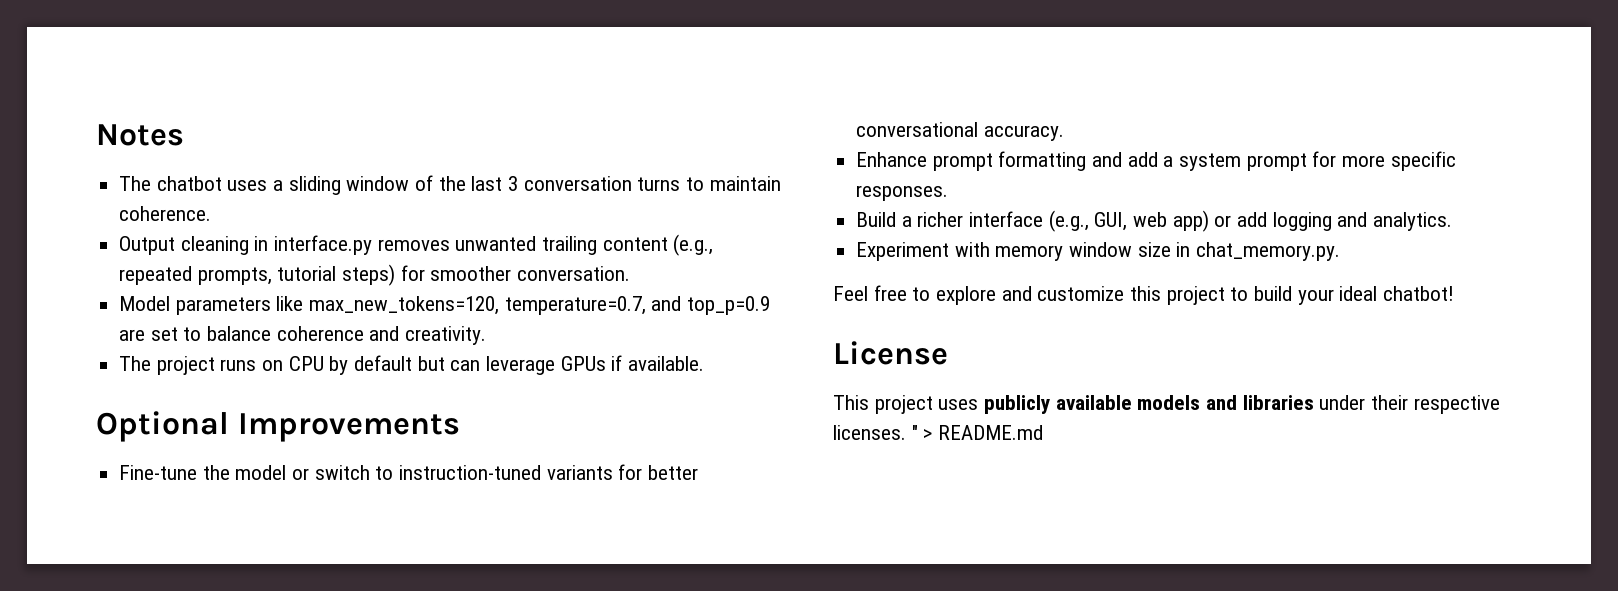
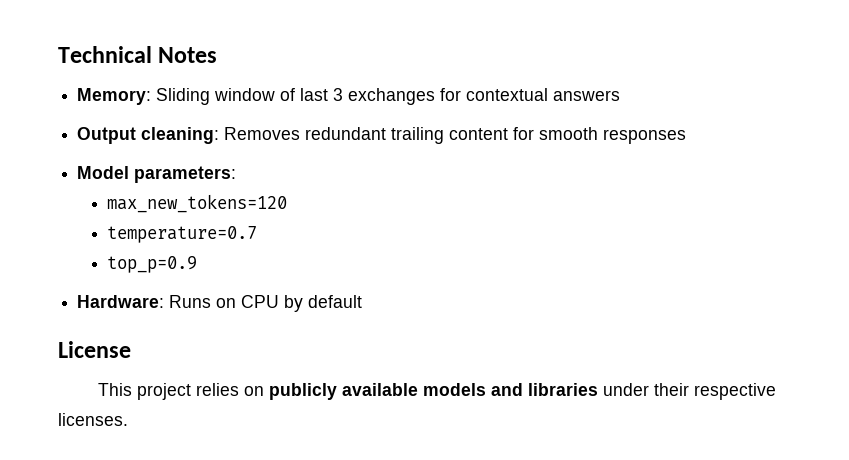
(96, 135) none -> [58,46,152,63] Technical
[119,176,341,195] The chatbot uses a sliding -> [77,88,211,105] Memory: Sliding
[438,176,466,191] the -> (296, 94) none
[523,176,781,191] [119,206,212,221] [119,234,714,256] [119,264,631,286] [119,296,771,315] [119,326,487,345] [119,355,705,375] [96,411,460,442] [119,464,699,480] [856,122,1064,141] [856,151,1456,171] [856,185,949,201] [856,210,1453,232] [856,242,1341,261] [833,285,1455,305] conversation turns to maintain coherence. // Output cleaning in interface.py removes unwanted trailing content (e.g., repeated prompts, tutorial steps) for smoother conversation. // Model parameters like max_new_tokens=120, temperature=0.7, and top_p=0.9 are set to balance coherence and creativity. // The project runs on CPU by default but can leverage GPUs if available. // Optional Improvements // Fine-tune the model or switch to instruction-tuned variants for better conversational accuracy. // Enhance prompt formatting and add a system prompt for more specific responses. // Build a richer interface (e.g., GUI, web app) or add logging and analytics. // Experiment with memory window size in chat_memory.py. // Feel free to explore and customize this project to build your ideal chatbot! -> [348,88,621,105] [77,127,687,144] [77,166,237,183] [107,194,288,213] [107,226,258,243] [107,256,198,273] [77,295,363,312] exchanges for contextual answers // Output cleaning: Removes redundant trailing content for smooth responses // Model parameters: // max_new_tokens=120 // temperature=0.7 // top_p=0.9 // Hardware: Runs on CPU by default
[938,399,979,410] uses -> [196,383,265,396] relies on
[911,425,1044,440] " > README.md -> (128, 419) none

